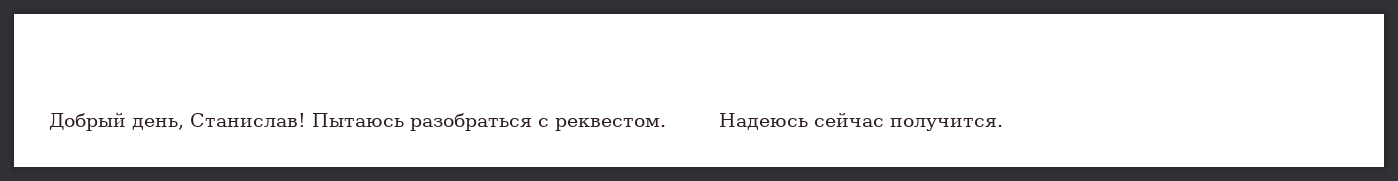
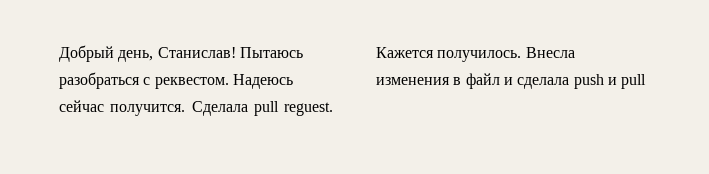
(1003, 124) none -> [191,101,333,116] [376,47,575,62] [376,73,647,89] Сделала pull reguest. Кажется получилось. Внесла изменения в файл и сделала push и pull

